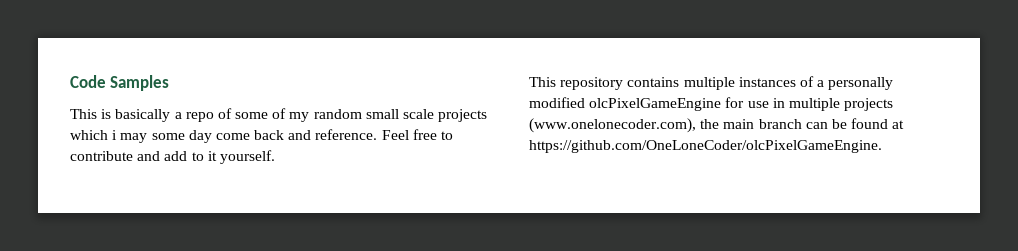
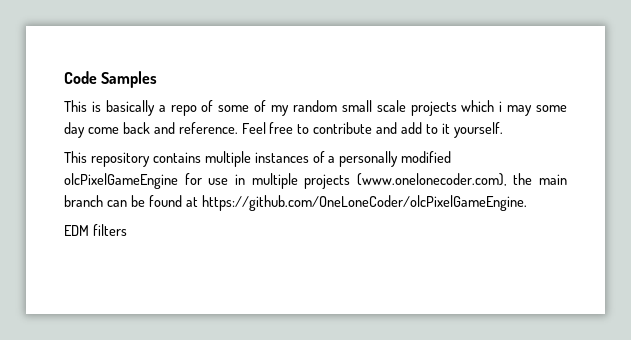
(882, 146) none -> [64,224,127,236] // EDM filters

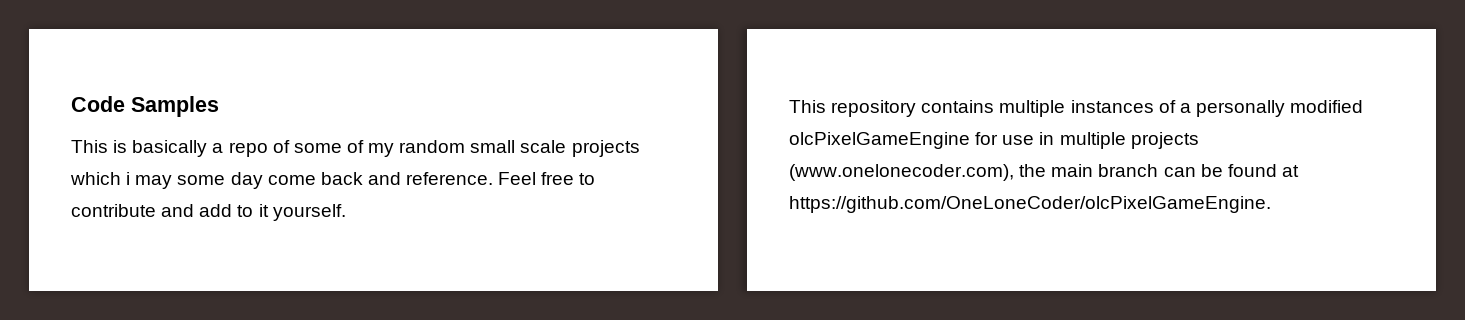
[64,224,127,236] // EDM filters -> (1271, 204) none

